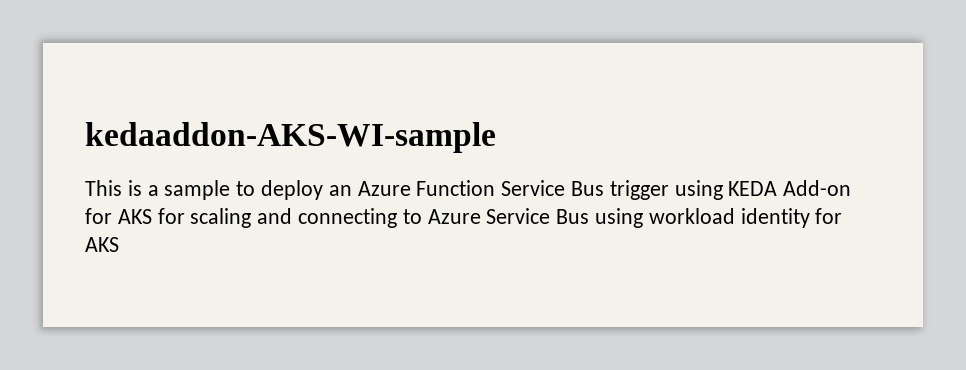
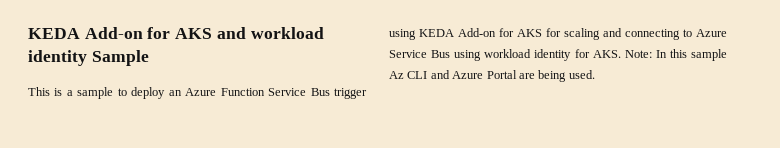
[85,122,496,153] kedaaddon-AKS-WI-sample -> [28,27,324,39] [28,50,149,66] KEDA Add-on for AKS and workload identity Sample
[85,237,119,252] AKS -> [592,49,727,61] [389,70,595,82] AKS. Note: In this sample Az CLI and Azure Portal are being used.

